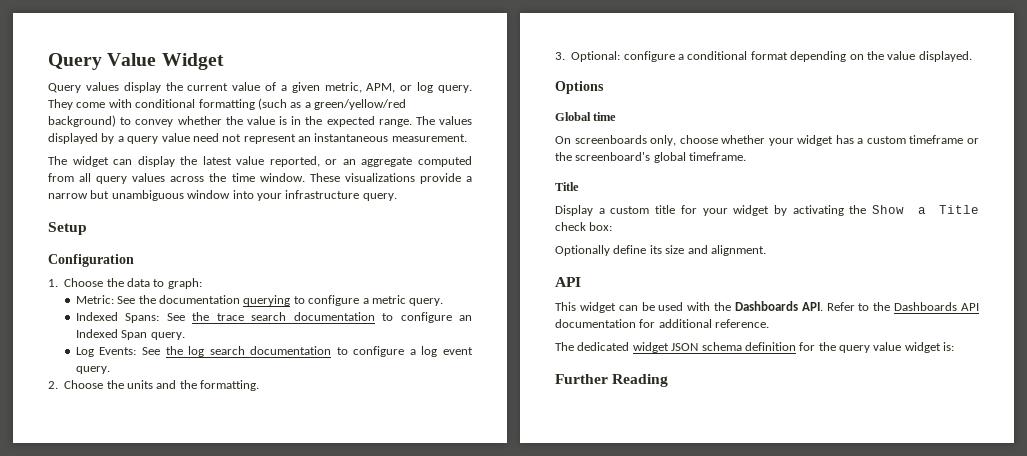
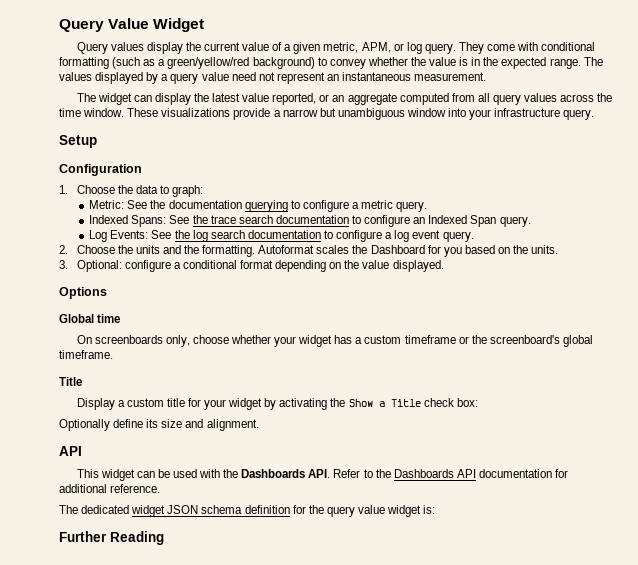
(260, 385) none -> [258,245,559,257] Autoformat scales the Dashboard for you based on the units.

